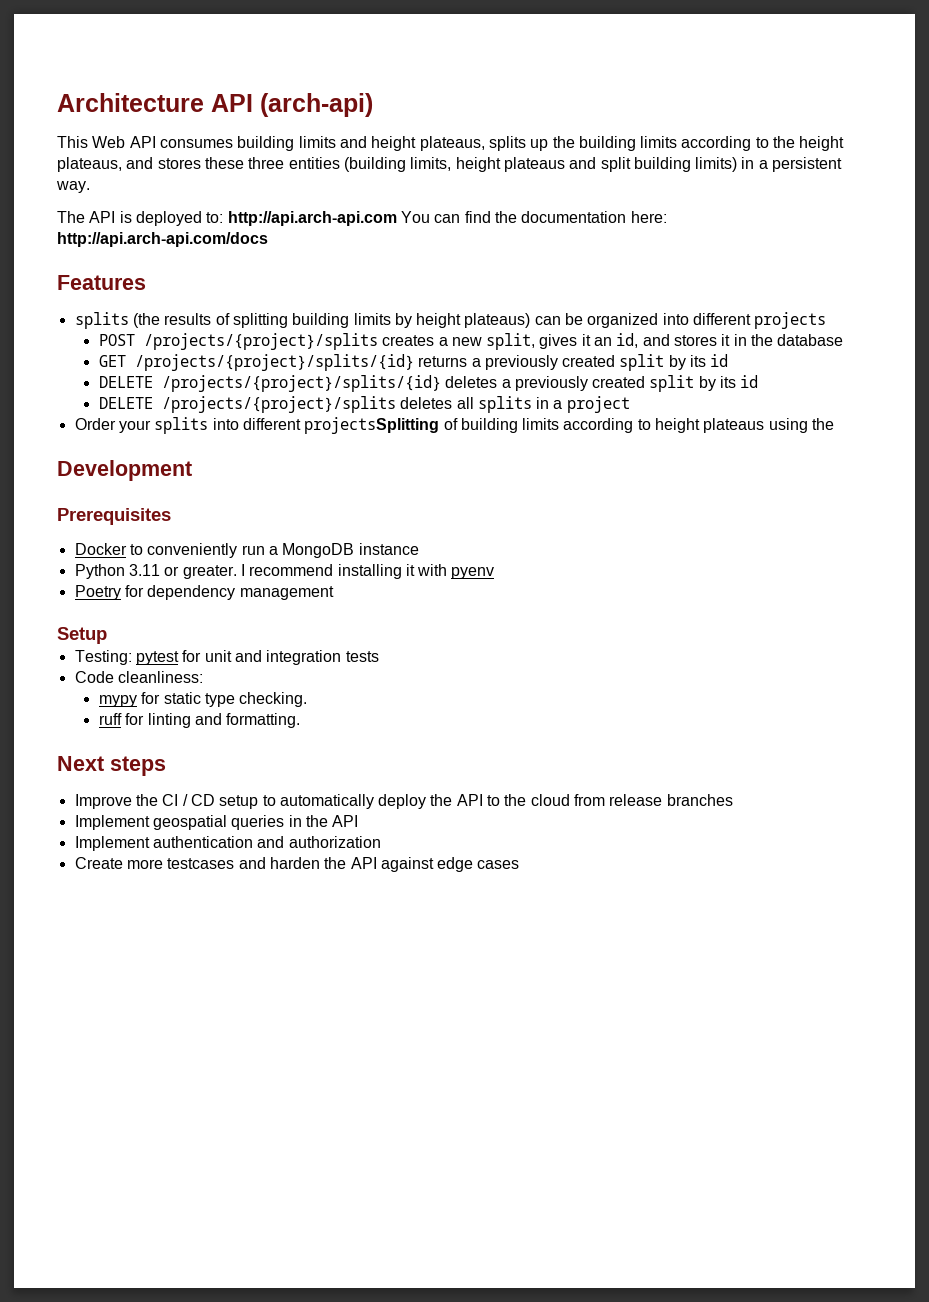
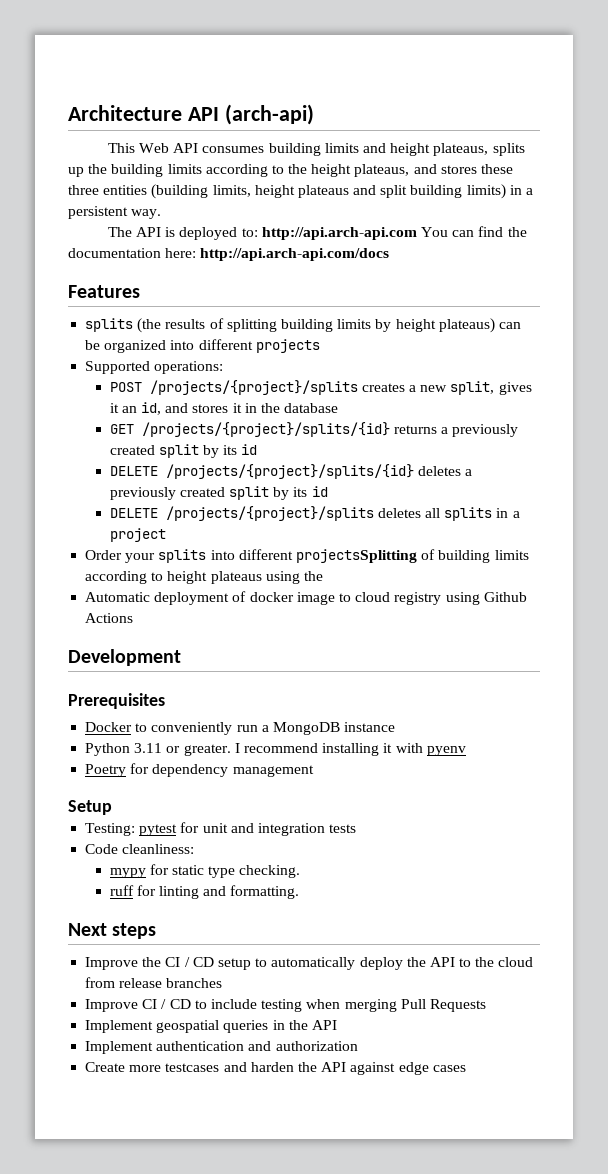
(827, 320) none -> [85,361,224,374] // Supported operations:
(835, 424) none -> [85,591,527,605] [85,613,134,623] // Automatic deployment of docker image to cloud registry using Github Actions
(733, 800) none -> [85,999,486,1012] // Improve CI / CD to include testing when merging Pull Requests

